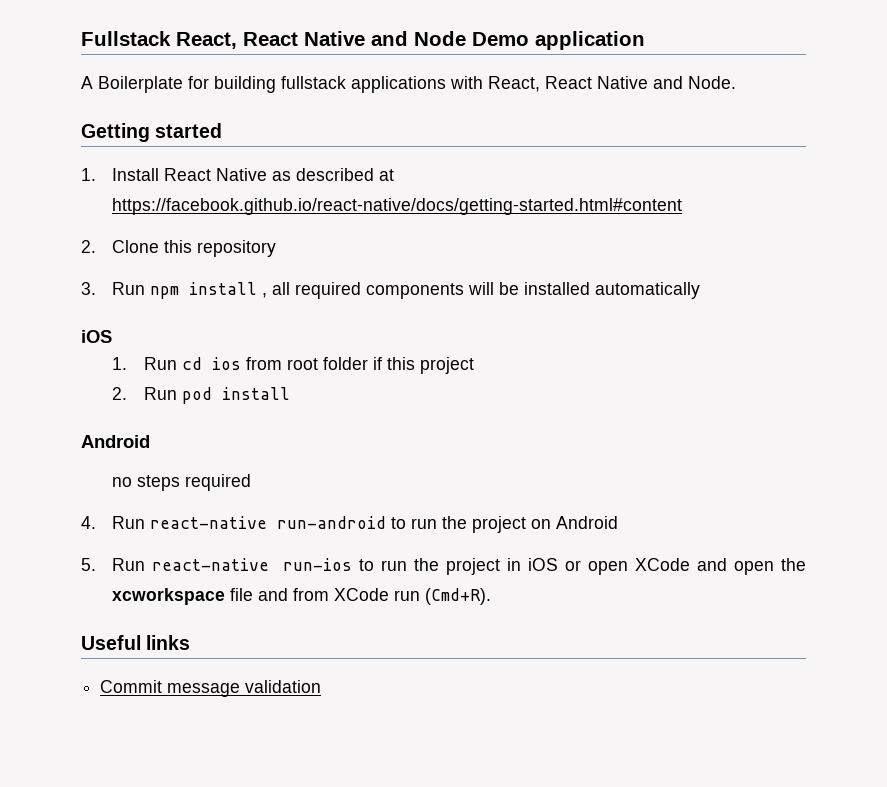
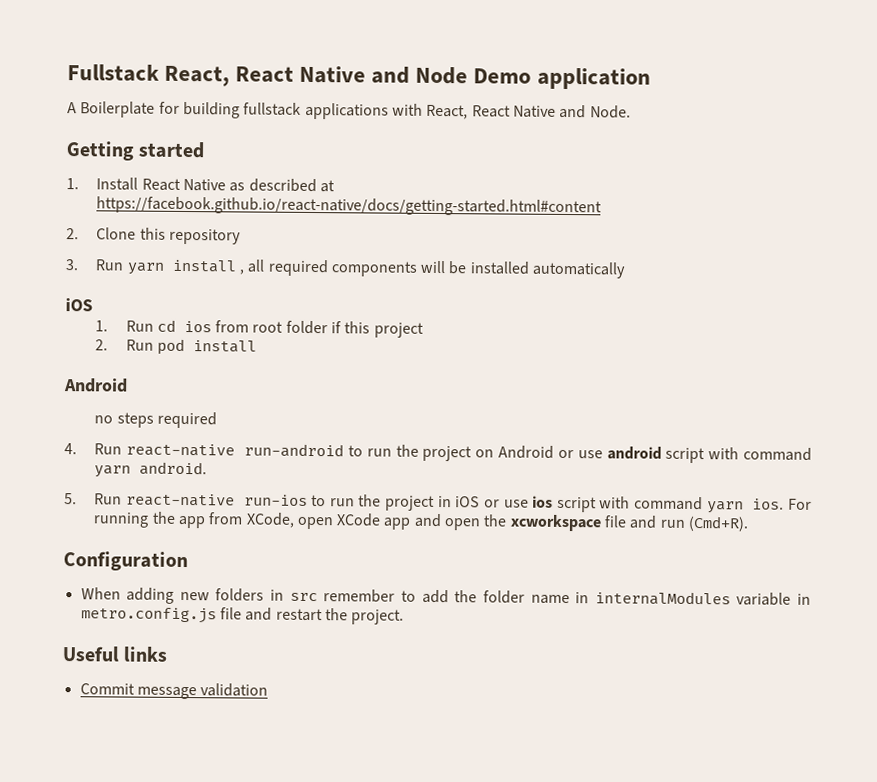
[150,286,180,299] npm -> [126,262,164,275] yarn
(619, 522) none -> [557,446,812,464] [94,461,208,478] or use android script with command yarn android.
(582, 565) none -> [503,495,813,514] [93,511,295,529] use ios script with command yarn ios. For running the app from XCode,
(691, 564) none -> [383,517,412,530] app
[293,588,390,601] from XCode -> (658, 522) none
(492, 596) none -> [63,551,188,572] [80,587,811,606] [80,607,405,625] // Configuration // When adding new folders in src remember to add the folder name in internalModules variable in metro.config.js file and restart the project.

